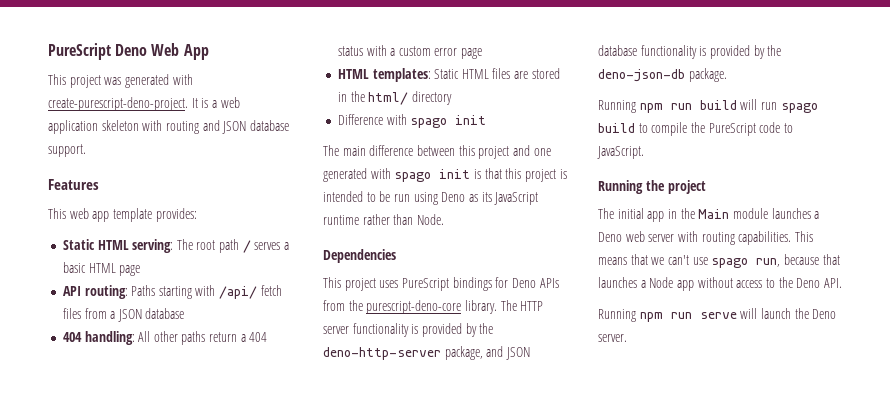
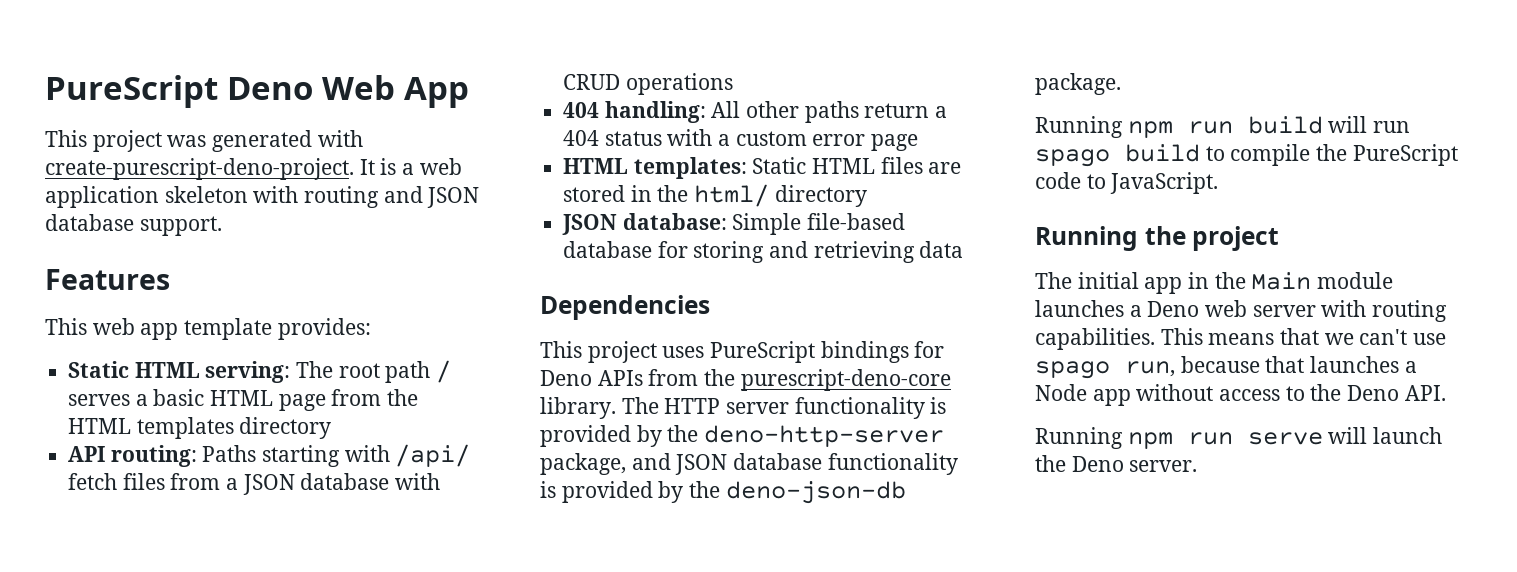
(141, 270) none -> [331,389,419,406] [68,417,332,439] from the HTML templates directory
(185, 313) none -> [395,473,441,490] [563,73,733,95] with CRUD operations
[337,114,487,128] [323,145,551,159] [323,168,567,182] [323,191,539,205] [323,214,444,225] Difference with spago init // The main difference between this project and one generated with spago init is that this project is intended to be run using Deno as its JavaScript runtime rather than Node. -> [562,213,906,235] [563,241,964,263] JSON database: Simple file-based database for storing and retrieving data

